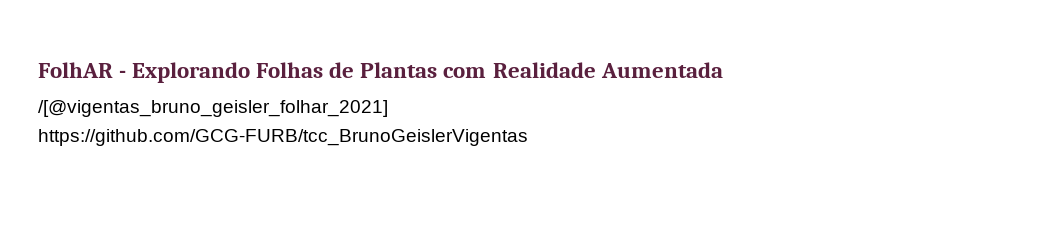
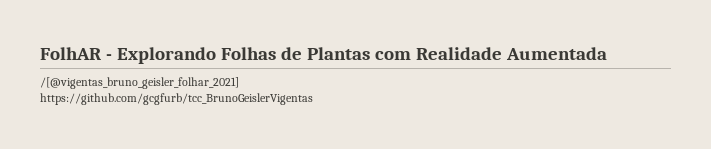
[38,129,528,146] https://github.com/GCG-FURB/tcc_BrunoGeislerVigentas -> [40,93,313,105] https://github.com/gcgfurb/tcc_BrunoGeislerVigentas

